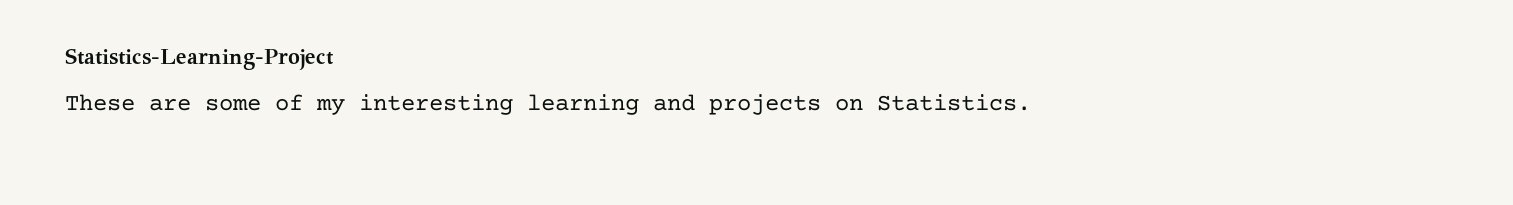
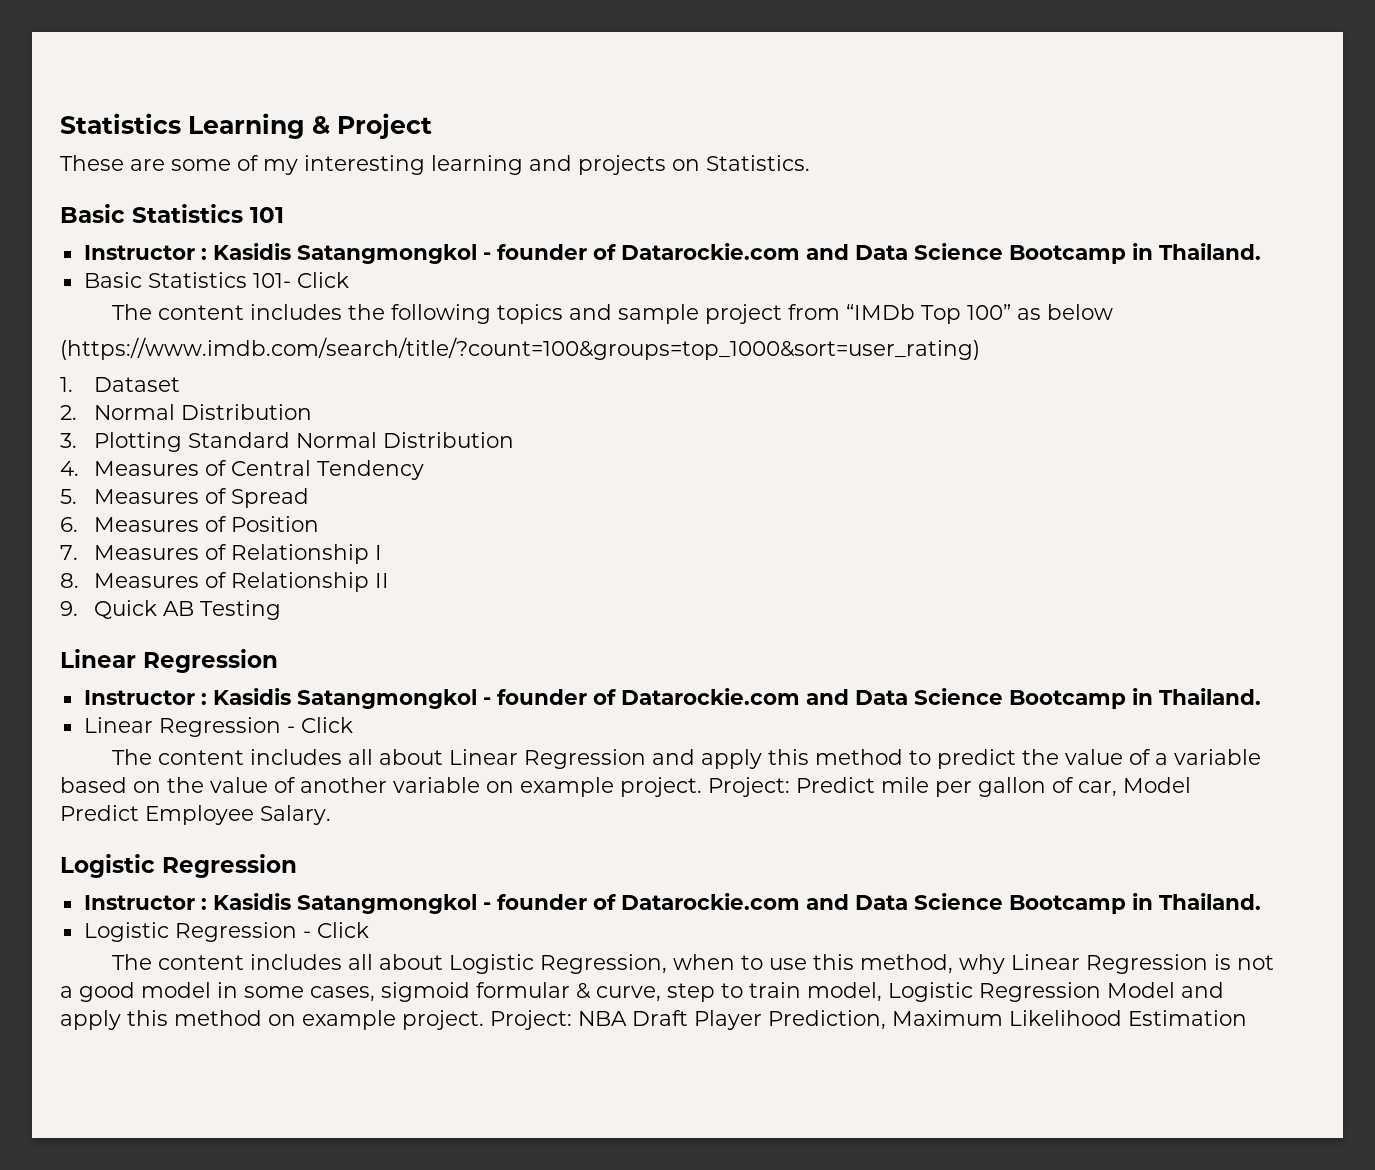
[65,48,334,70] Statistics-Learning-Project -> [60,113,432,139] Statistics Learning & Project
(1031, 102) none -> [60,204,284,223] [83,243,1261,264] [83,272,349,288] [111,304,1113,324] [60,337,980,360] [60,377,181,392] [60,404,313,420] [60,432,515,452] [60,460,425,480] [60,488,310,508] [60,516,320,532] [60,544,383,564] [60,572,390,592] [60,600,282,620] [60,649,278,673] [83,688,1261,709] [83,717,353,737] [111,749,1261,769] [60,777,1191,797] [60,805,331,825] [60,854,297,878] [83,893,1261,914] [83,922,369,942] [111,954,1274,974] [60,982,1224,1002] [60,1010,1247,1030] // Basic Statistics 101 // Instructor : Kasidis Satangmongkol - founder of Datarockie.com and Data Science Bootcamp in Thailand. // Basic Statistics 101- Click // The content includes the following topics and sample project from “IMDb Top 100” as below // (https://www.imdb.com/search/title/?count=100&groups=top_1000&sort=user_rating) // 1. Dataset // 2. Normal Distribution // 3. Plotting Standard Normal Distribution // 4. Measures of Central Tendency // 5. Measures of Spread // 6. Measures of Position // 7. Measures of Relationship I // 8. Measures of Relationship II // 9. Quick AB Testing // Linear Regression // Instructor : Kasidis Satangmongkol - founder of Datarockie.com and Data Science Bootcamp in Thailand. // Linear Regression - Click // The content includes all about Linear Regression and apply this method to predict the value of a variable based on the value of another variable on example project. Project: Predict mile per gallon of car, Model Predict Employee Salary. // Logistic Regression // Instructor : Kasidis Satangmongkol - founder of Datarockie.com and Data Science Bootcamp in Thailand. // Logistic Regression - Click // The content includes all about Logistic Regression, when to use this method, why Linear Regression is not a good model in some cases, sigmoid formular & curve, step to train model, Logistic Regression Model and apply this method on example project. Project: NBA Draft Player Prediction, Maximum Likelihood Estimation

